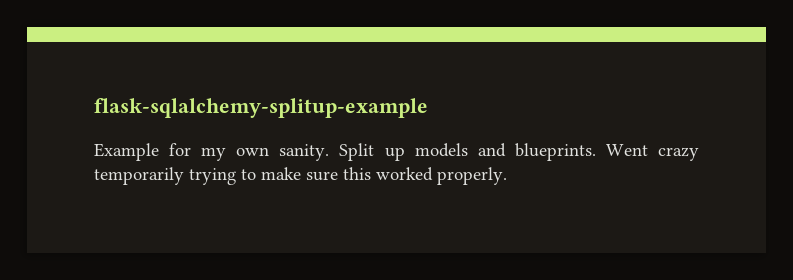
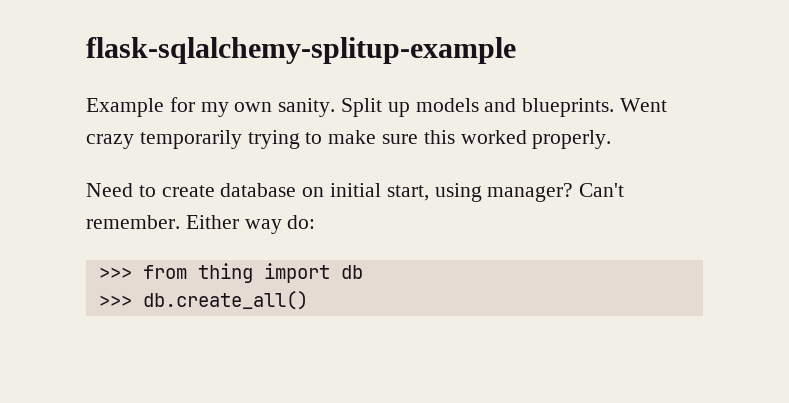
(507, 176) none -> [86,183,625,202] [86,215,316,234] [98,263,363,283] [98,291,308,310] // Need to create database on initial start, using manager? Can't remember. Either way do: // >>> from thing import db // >>> db.create_all()

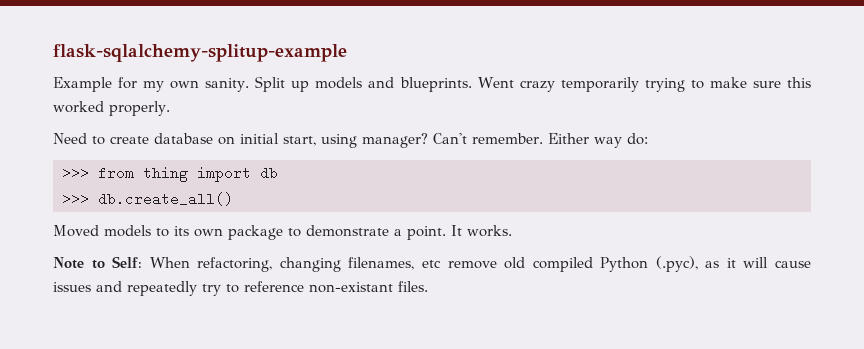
(308, 300) none -> [53,225,512,240] [53,256,811,272] [53,281,428,296] // Moved models to its own package to demonstrate a point. It works. // Note to Self: When refactoring, changing filenames, etc remove old compiled Python (.pyc), as it will cause issues and repeatedly try to reference non-existant files.

